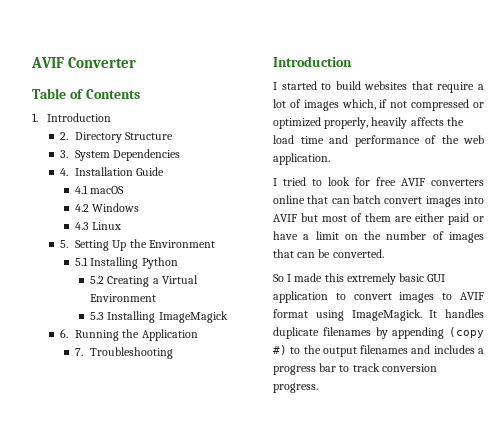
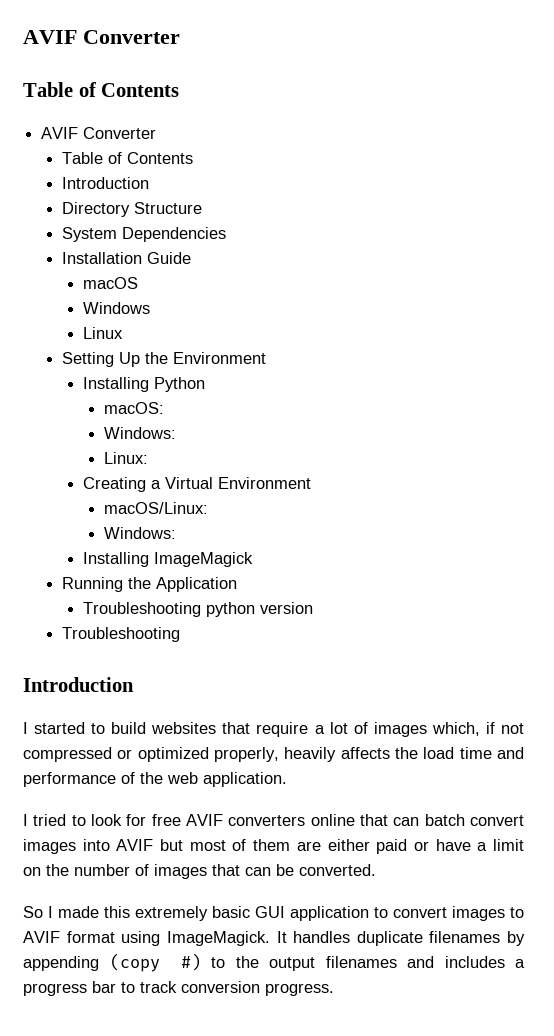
[31,57,137,68] [32,88,140,99] [32,113,111,122] [60,132,69,140] AVIF Converter // Table of Contents // 1. Introduction // 2. -> [23,30,180,44] [23,82,180,97] [41,127,157,139] [61,152,193,164] [61,177,149,189] AVIF Converter // Table of Contents // AVIF Converter // Table of Contents // Introduction //
[60,150,69,158] 3. -> (202, 208) none
[60,168,69,176] 4. -> (226, 234) none
[75,185,89,194] 4.1 -> (191, 258) none
[75,204,90,212] 4.2 -> (138, 283) none
[75,222,90,230] 4.3 -> (150, 308) none
[60,240,69,248] 5. -> (123, 333) none
[75,257,89,266] 5.1 -> (266, 358) none
[90,276,105,284] 5.2 -> [103,402,164,414] [103,427,176,439] [103,452,148,464] macOS: // Windows: // Linux: //
[90,312,105,320] 5.3 -> [103,502,208,514] [103,527,176,539] macOS/Linux: // Windows: //
[60,329,69,338] 6. -> (253, 559) none
[75,348,84,356] 7. -> [82,602,313,617] Troubleshooting python version //

